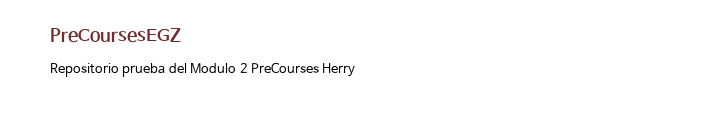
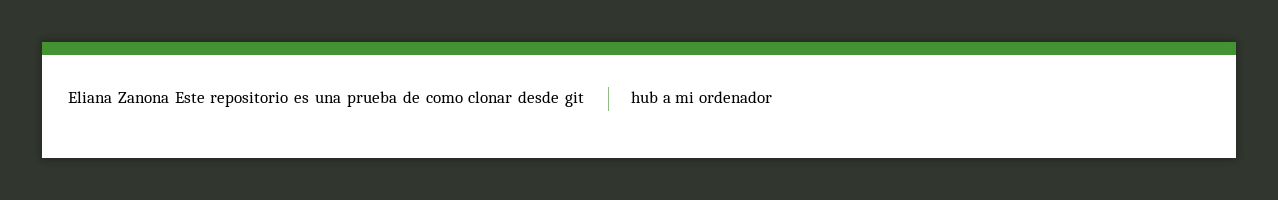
[50,28,181,43] [50,62,356,77] PreCoursesEGZ // Repositorio prueba del Modulo 2 PreCourses Herry -> [68,91,772,107] Eliana Zanona Este repositorio es una prueba de como clonar desde git hub a mi ordenador

